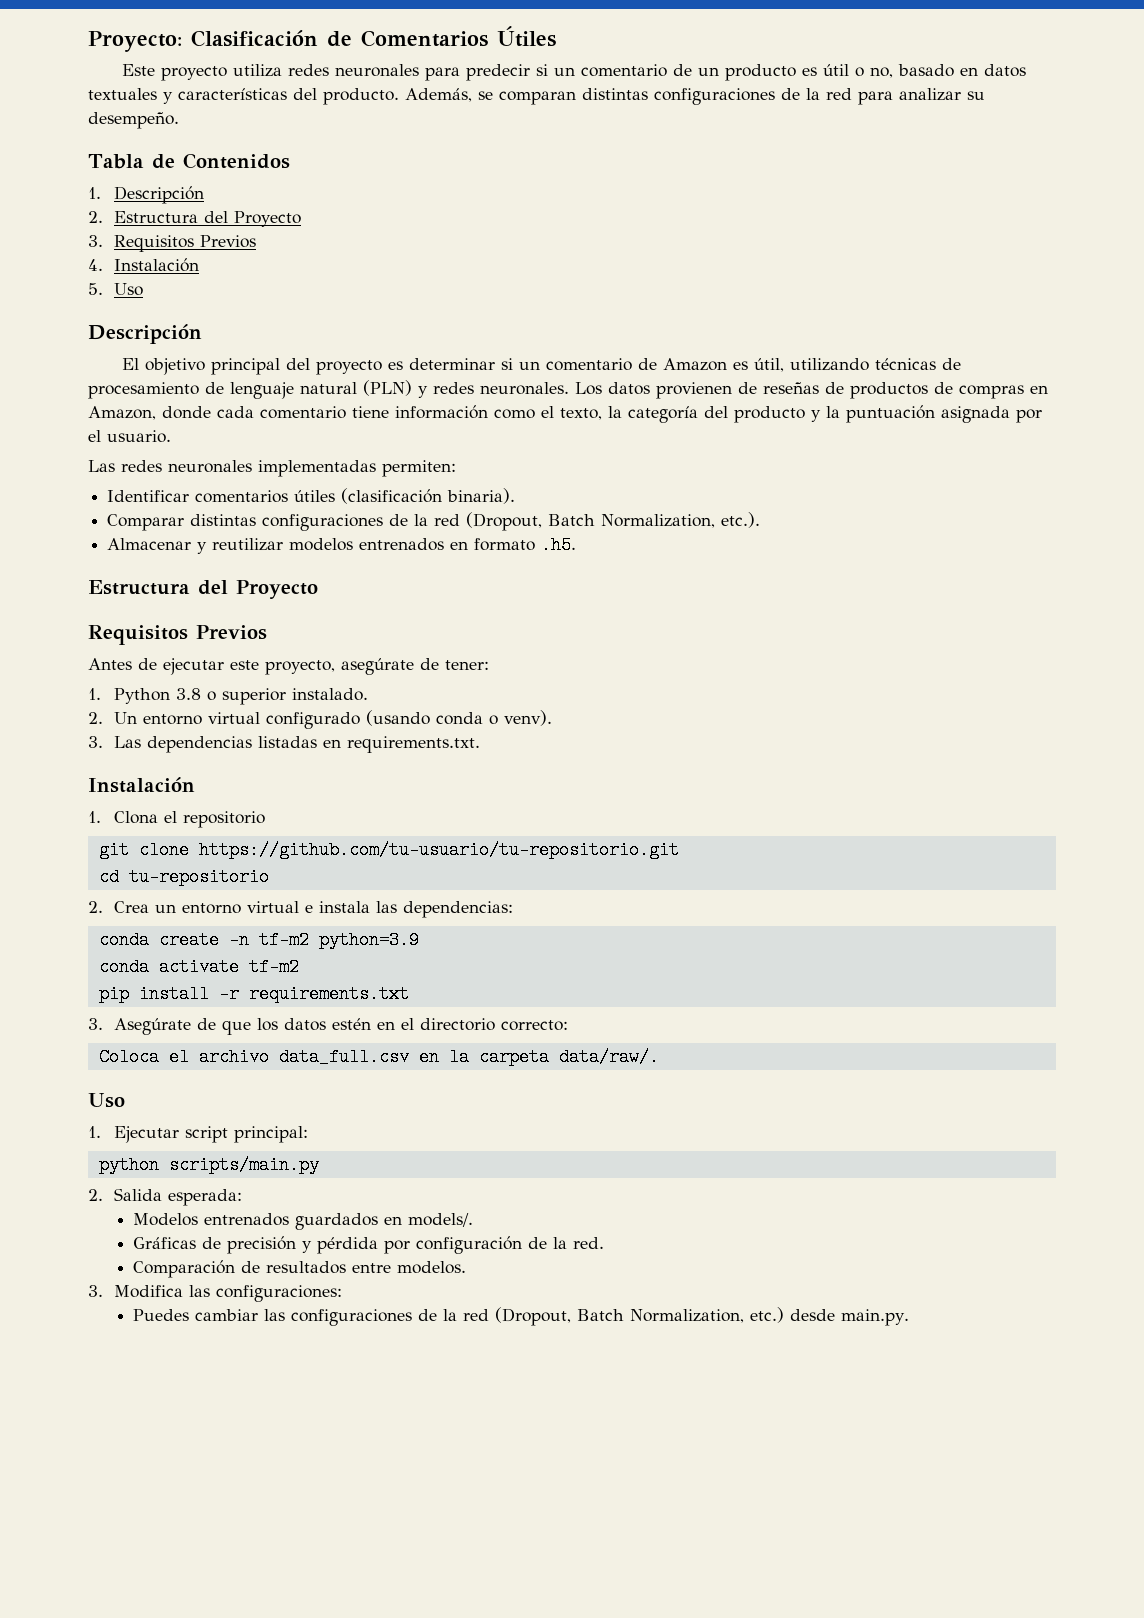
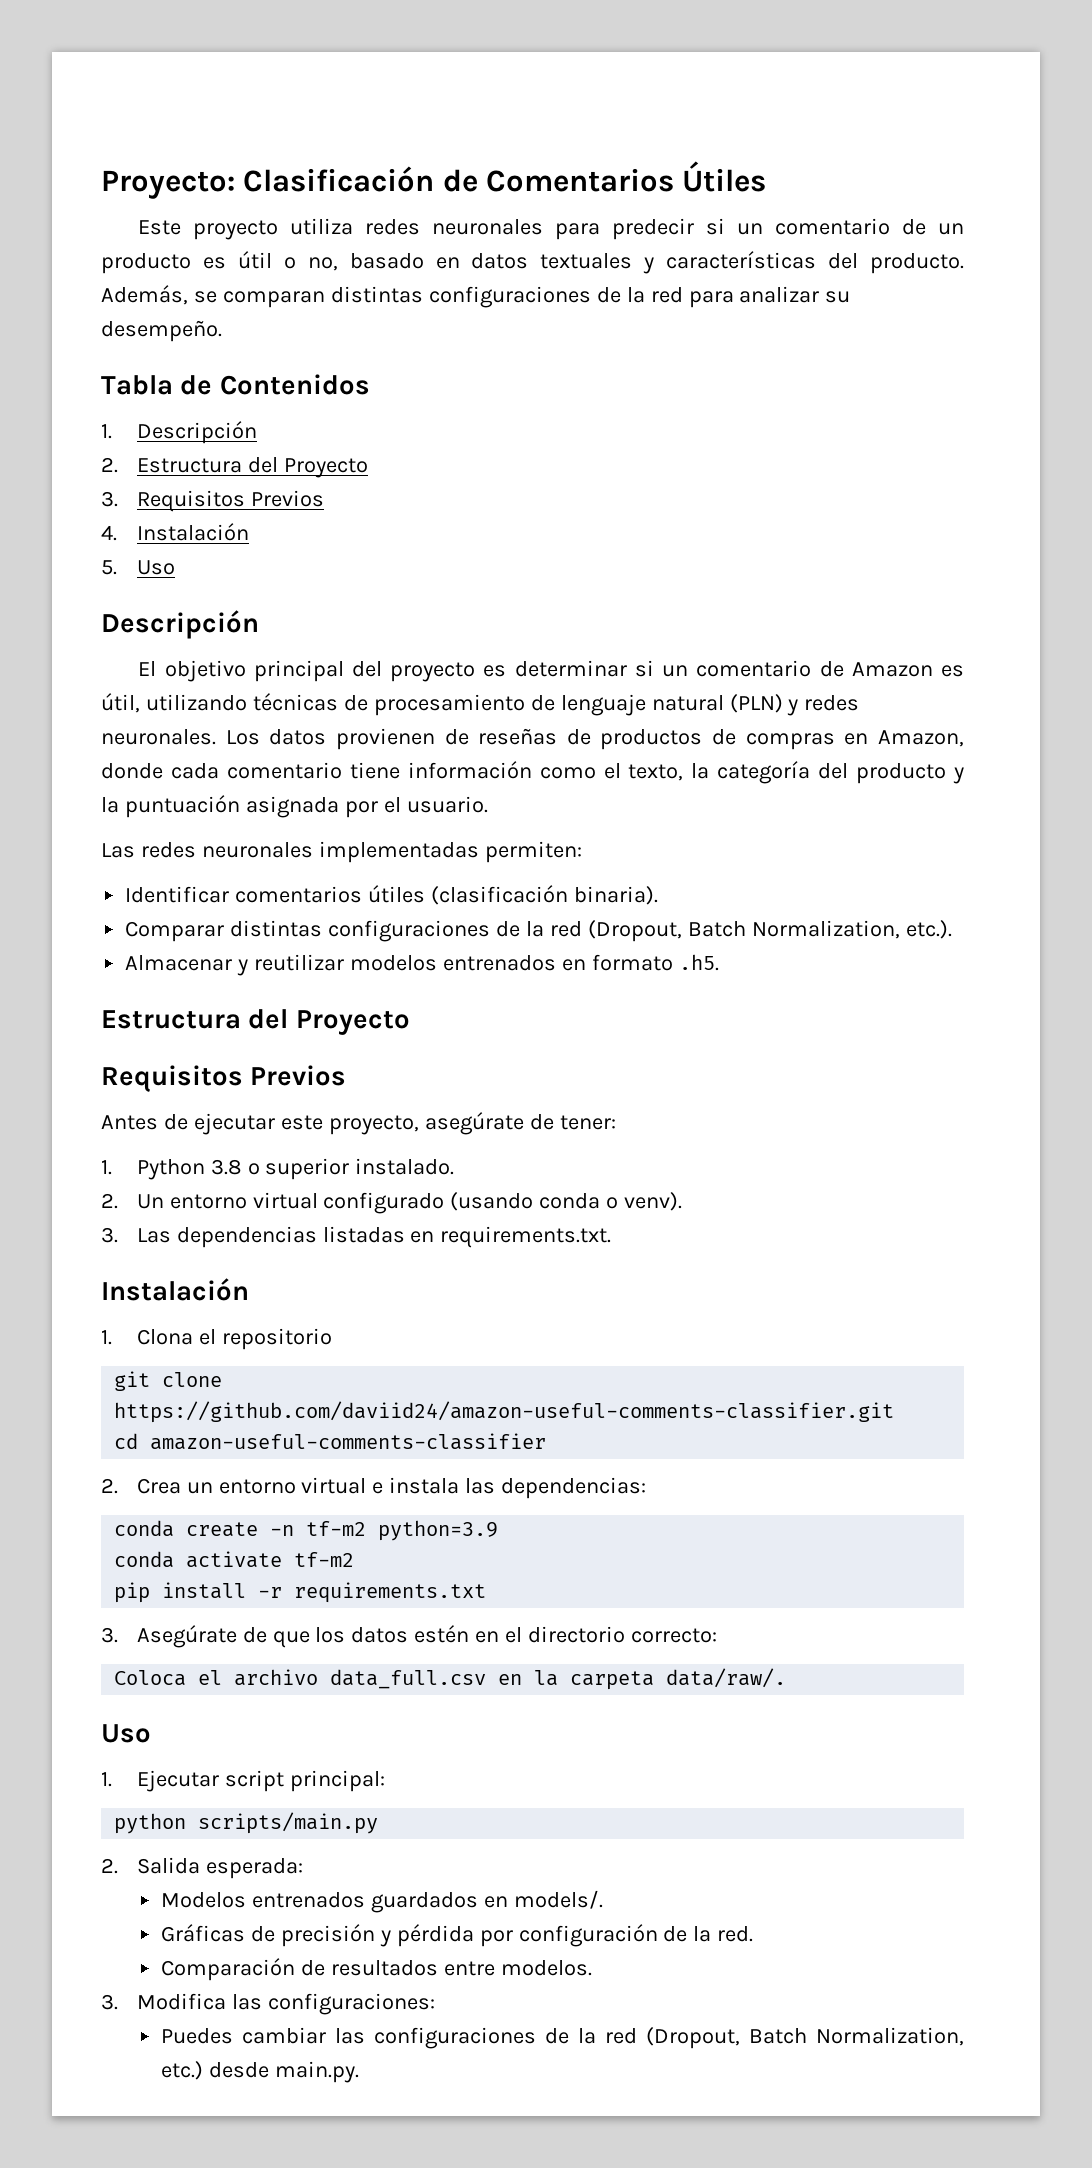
[198,841,679,859] https://github.com/tu-usuario/tu-repositorio.git -> [114,1401,895,1423] https://github.com/daviid24/amazon-useful-comments-classifier.git
[128,868,269,886] tu-repositorio -> [150,1433,547,1450] amazon-useful-comments-classifier

